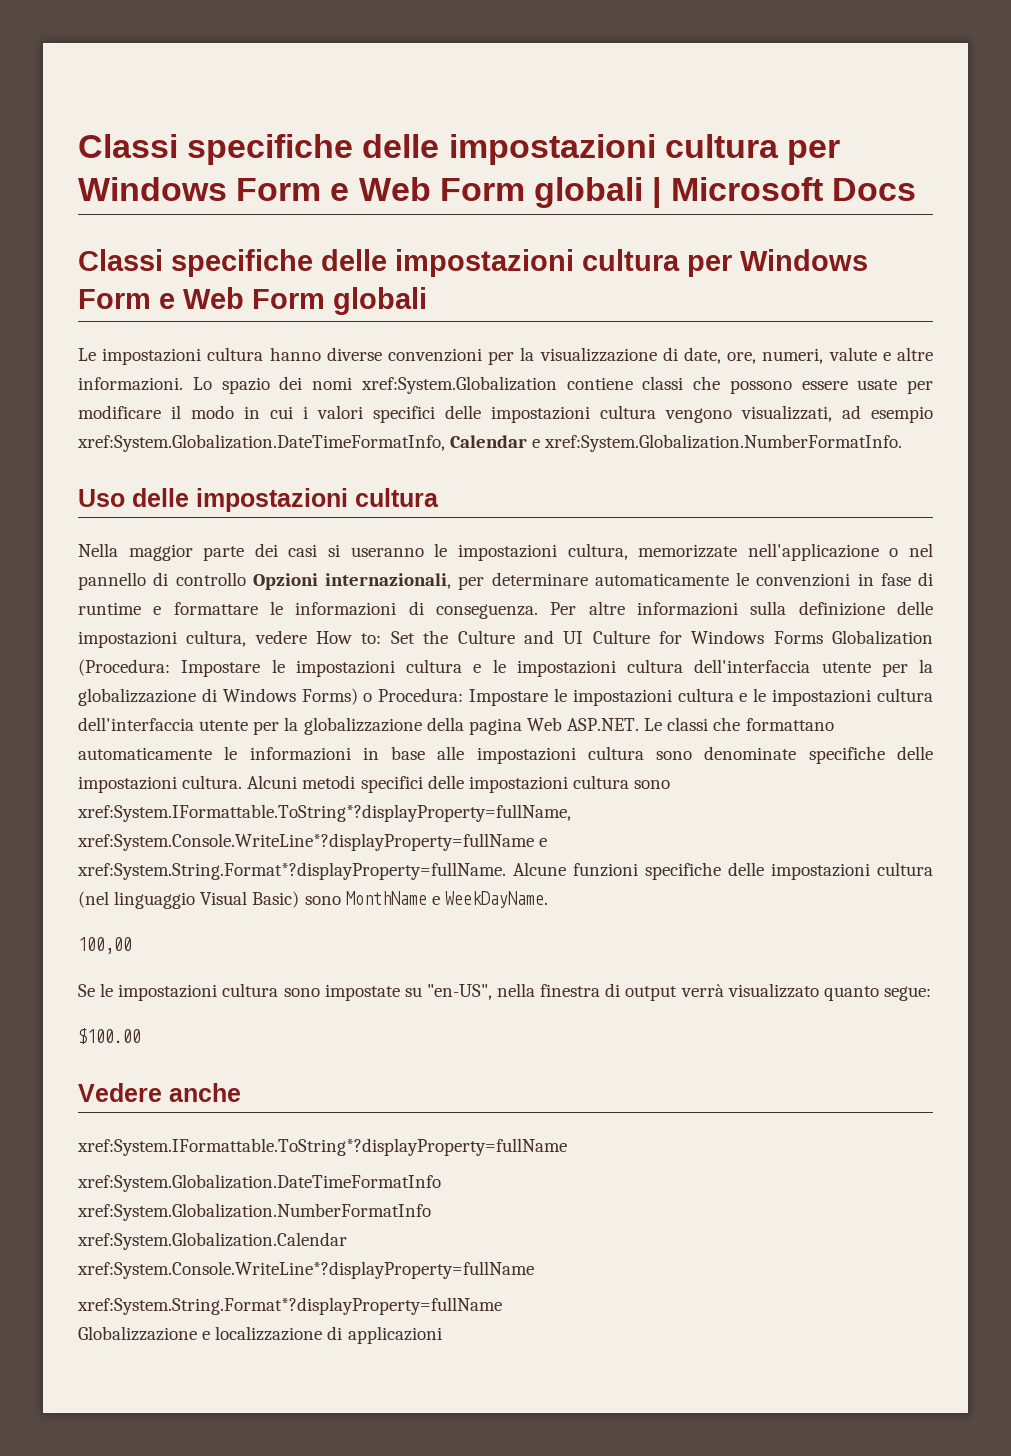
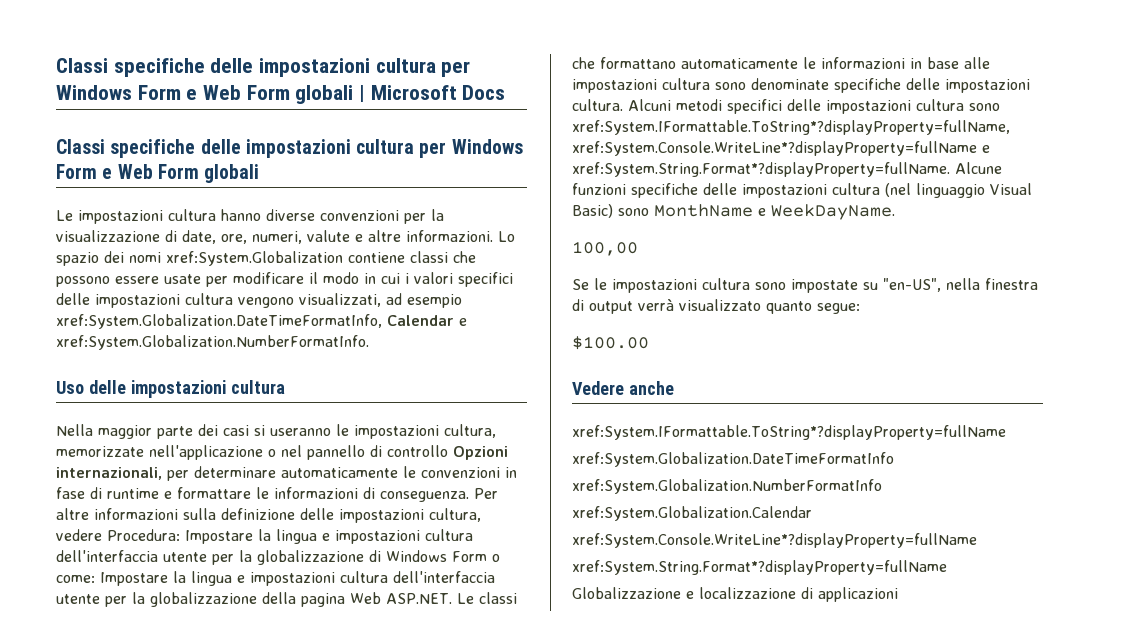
[316,630,933,645] [78,659,506,677] How to: Set the Culture and UI Culture for Windows Forms Globalization (Procedura: Impostare le impostazioni cultura e le -> [107,529,330,544] Procedura: Impostare la lingua e
[301,688,767,706] Forms) o Procedura: Impostare le impostazioni cultura e le -> [452,551,500,562] [56,571,245,586] Form o come: Impostare la lingua e

